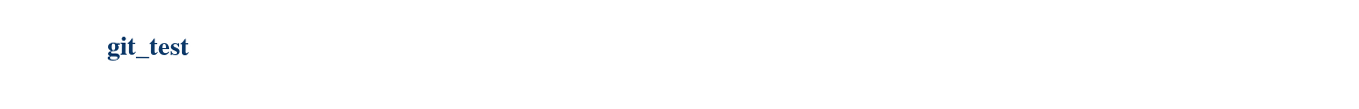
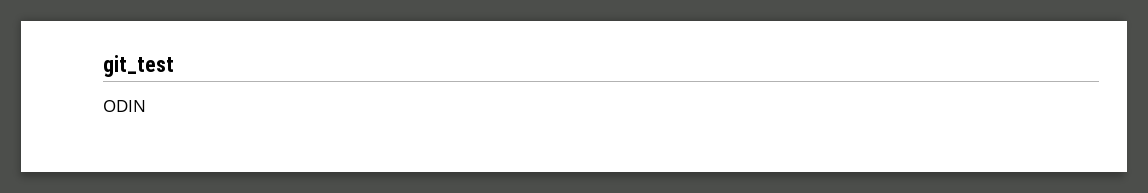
(190, 49) none -> [103,100,146,112] // ODIN

